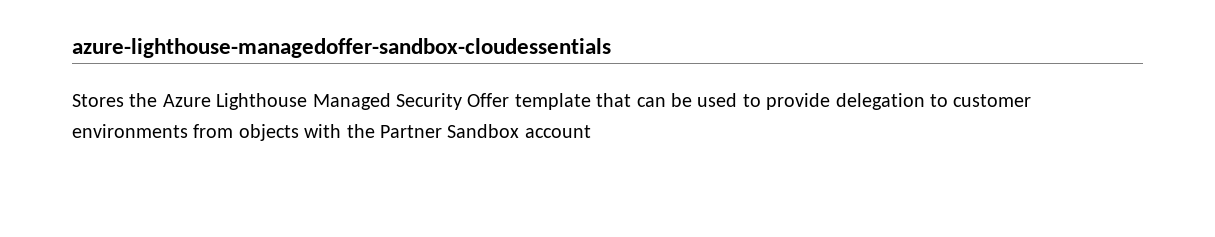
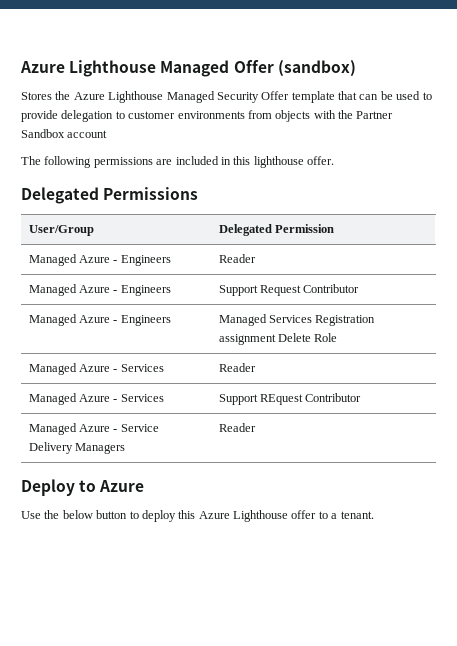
[72,38,611,58] azure-lighthouse-managedoffer-sandbox-cloudessentials -> [20,60,356,77] Azure Lighthouse Managed Offer (sandbox)
(591, 131) none -> [21,156,334,168] [21,187,199,204] [28,225,94,236] [218,224,334,236] [28,254,171,266] [218,254,256,263] [28,284,171,296] [218,284,360,296] [28,314,171,326] [218,314,376,326] [218,333,338,345] [28,363,164,375] [218,363,256,372] [28,393,164,405] [218,393,362,405] [28,423,159,435] [28,442,125,454] [218,423,256,432] [21,479,145,496] [21,510,374,522] // The following permissions are included in this lighthouse offer. // Delegated Permissions // User/Group | Delegated Permission // Managed Azure - Engineers | Reader // Managed Azure - Engineers | Support Request Contributor // Managed Azure - Engineers | Managed Services Registration assignment Delete Role // Managed Azure - Services | Reader // Managed Azure - Services | Support REquest Contributor // Managed Azure - Service Delivery Managers | Reader // Deploy to Azure // Use the below button to deploy this Azure Lighthouse offer to a tenant.

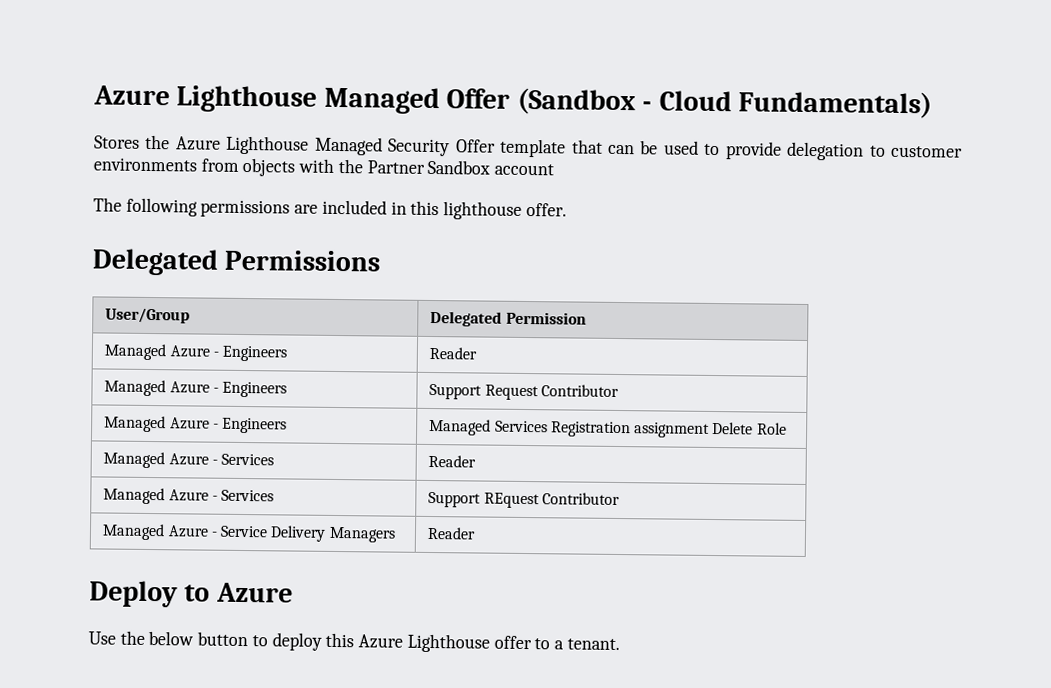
[277,60,356,77] (sandbox) -> [516,87,932,119] (Sandbox - Cloud Fundamentals)

